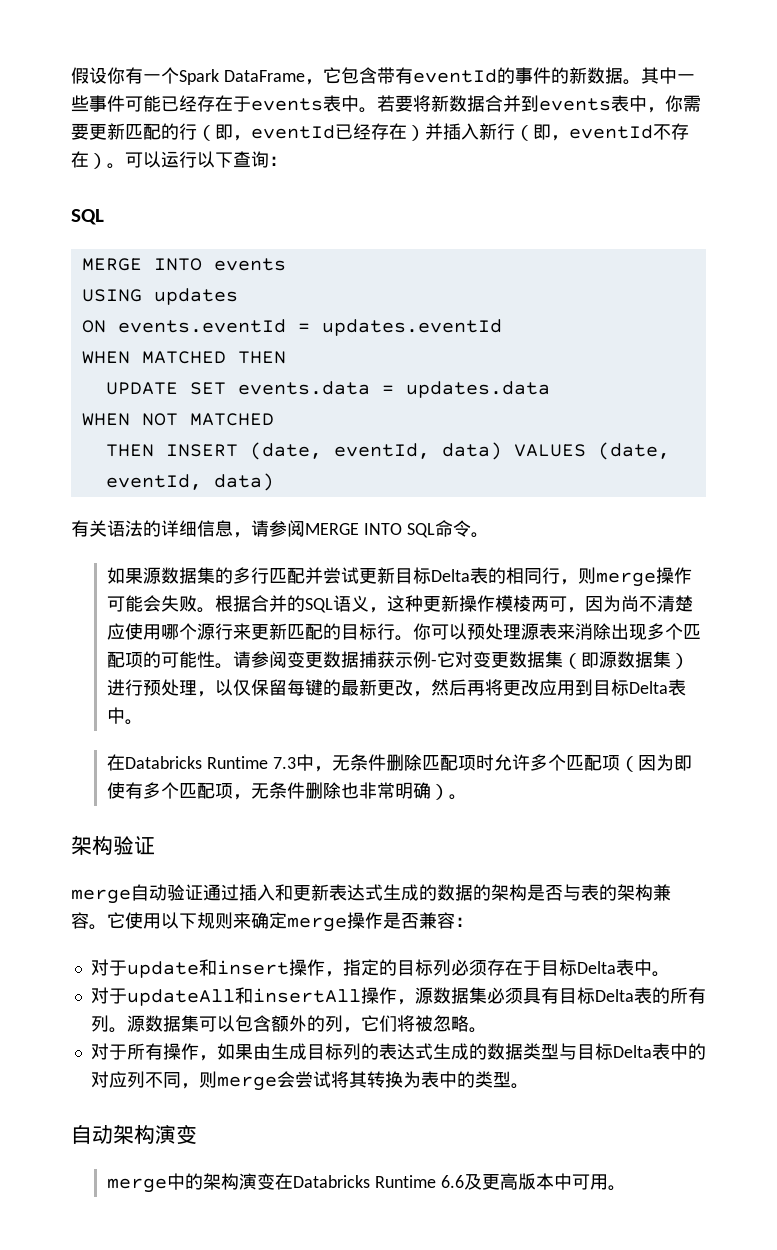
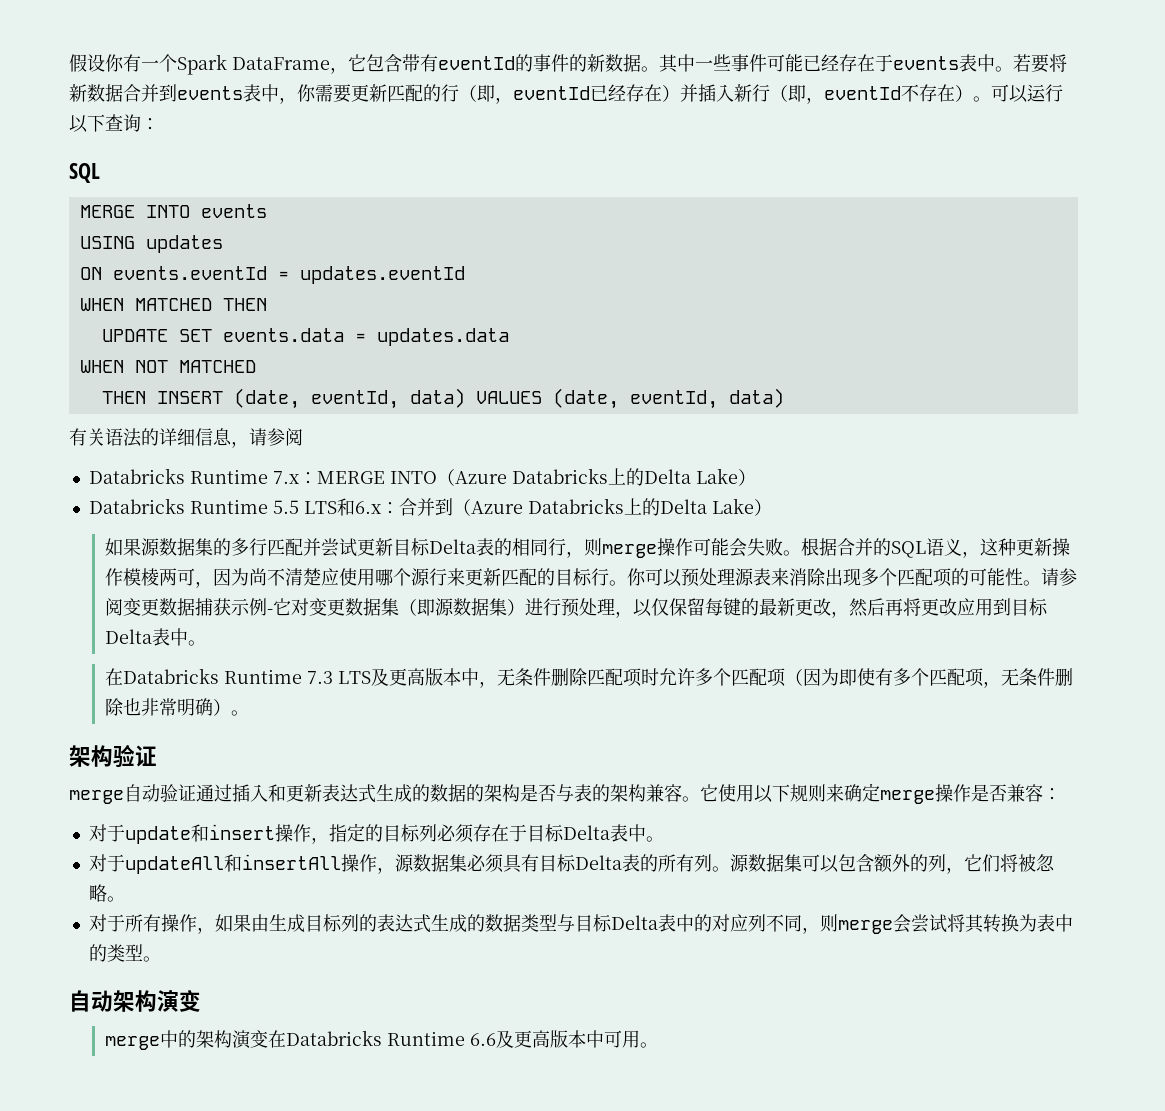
[305,520,489,538] MERGE INTO SQL命令。 -> [88,468,756,486] [88,498,772,516] // Databricks Runtime 7.x：MERGE INTO（Azure Databricks上的Delta Lake） // Databricks Runtime 5.5 LTS和6.x：合并到（Azure Databricks上的Delta Lake）
(296, 763) none -> [337,668,461,686] LTS及更高版本

